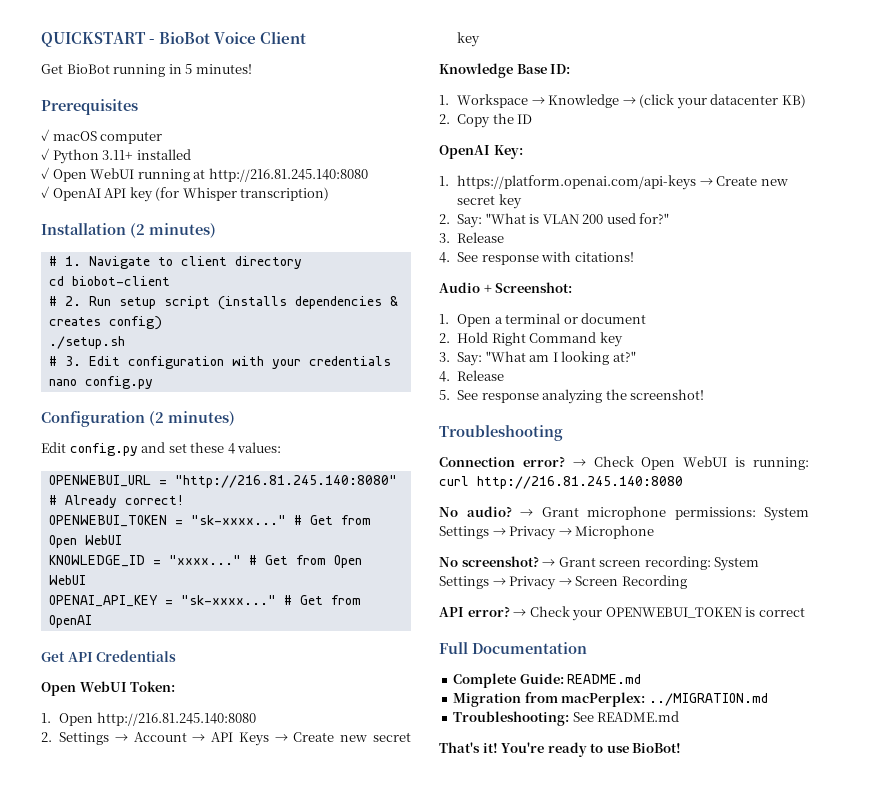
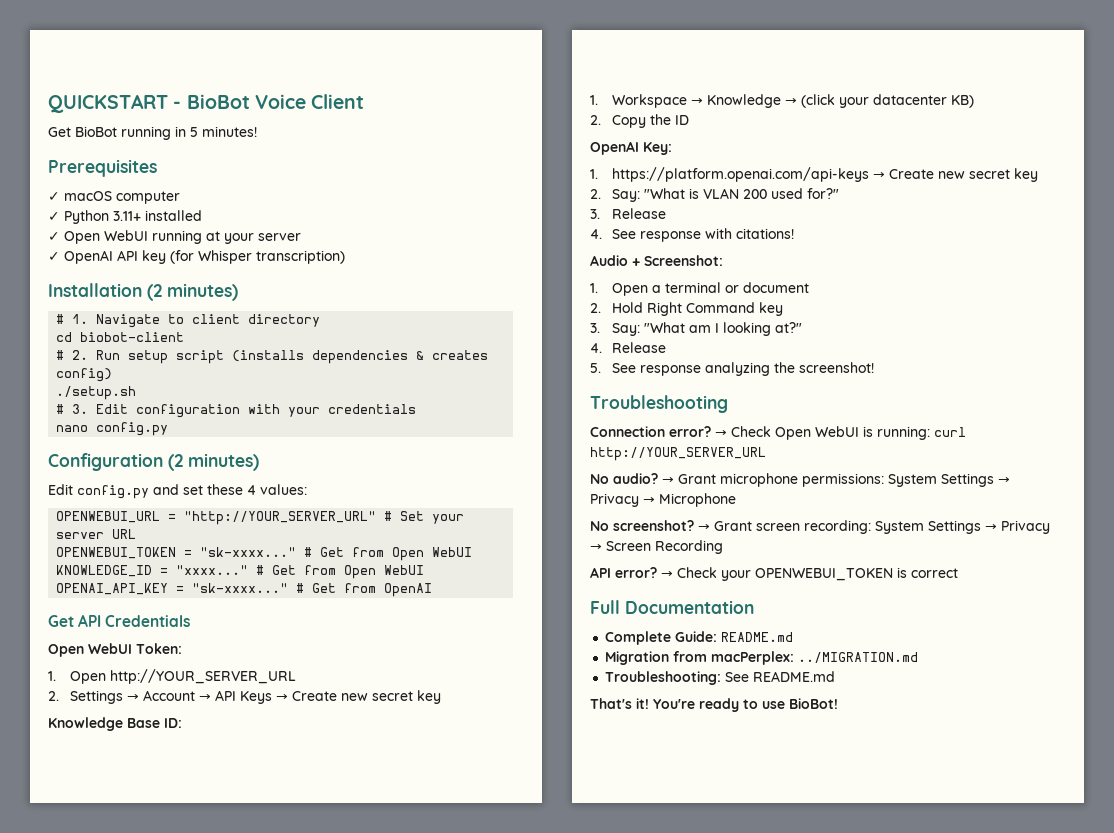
[208,168,368,182] http://216.81.245.140:8080 -> [224,233,301,244] your server
[174,475,397,488] [48,495,184,508] "http://216.81.245.140:8080" # Already correct! -> [184,511,465,525] [56,529,137,539] "http://YOUR_SERVER_URL" # Set your server URL
[96,712,256,726] http://216.81.245.140:8080 -> [110,669,297,684] http://YOUR_SERVER_URL
[477,476,683,489] http://216.81.245.140:8080 -> [590,447,766,461] http://YOUR_SERVER_URL

